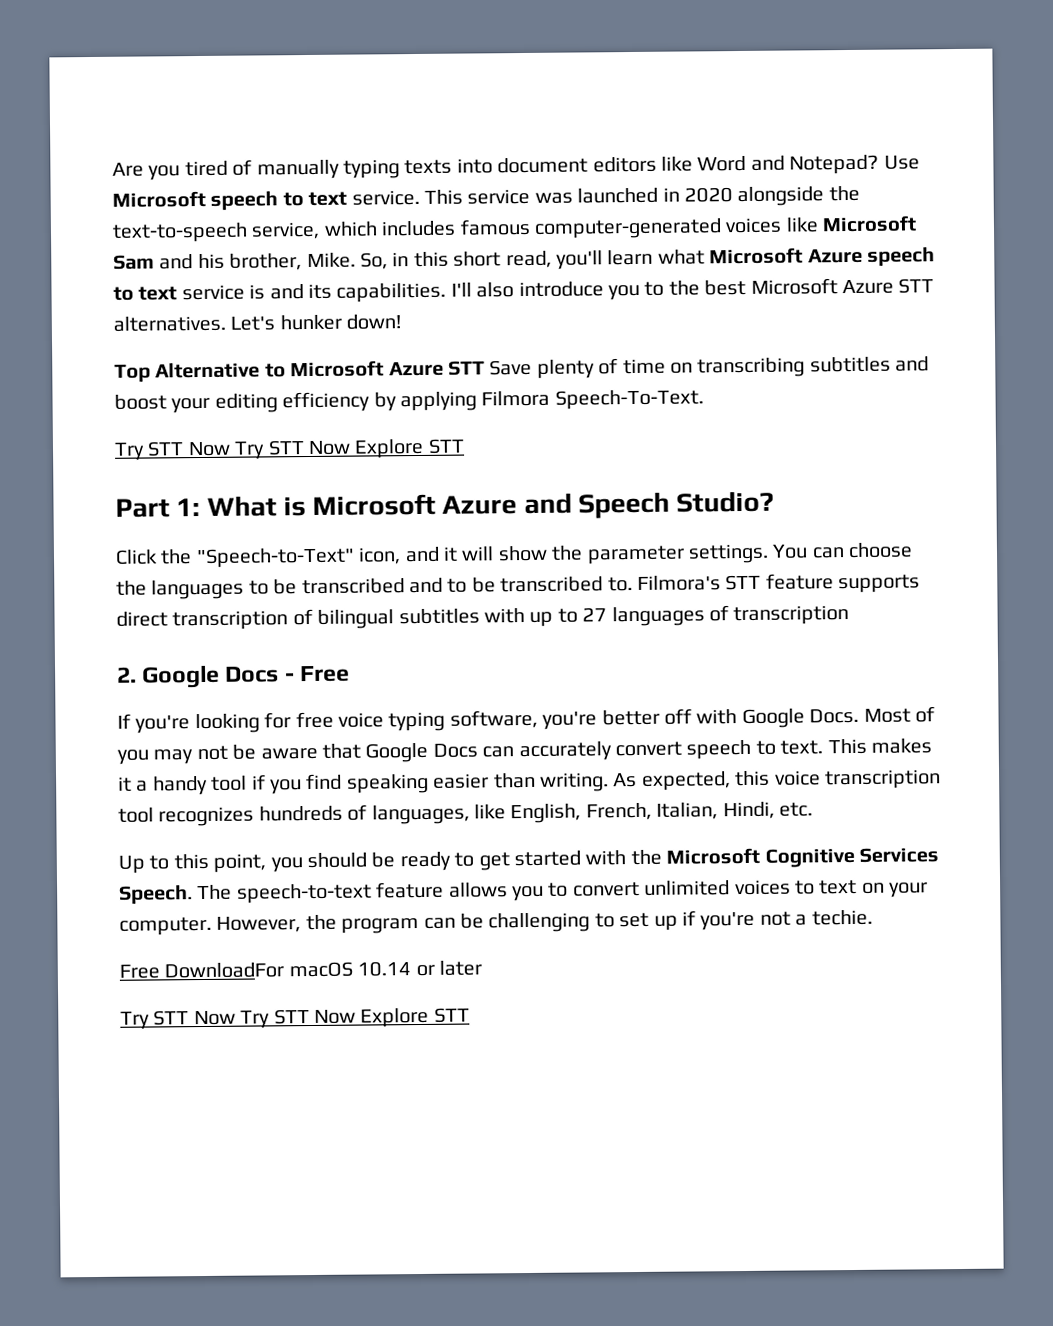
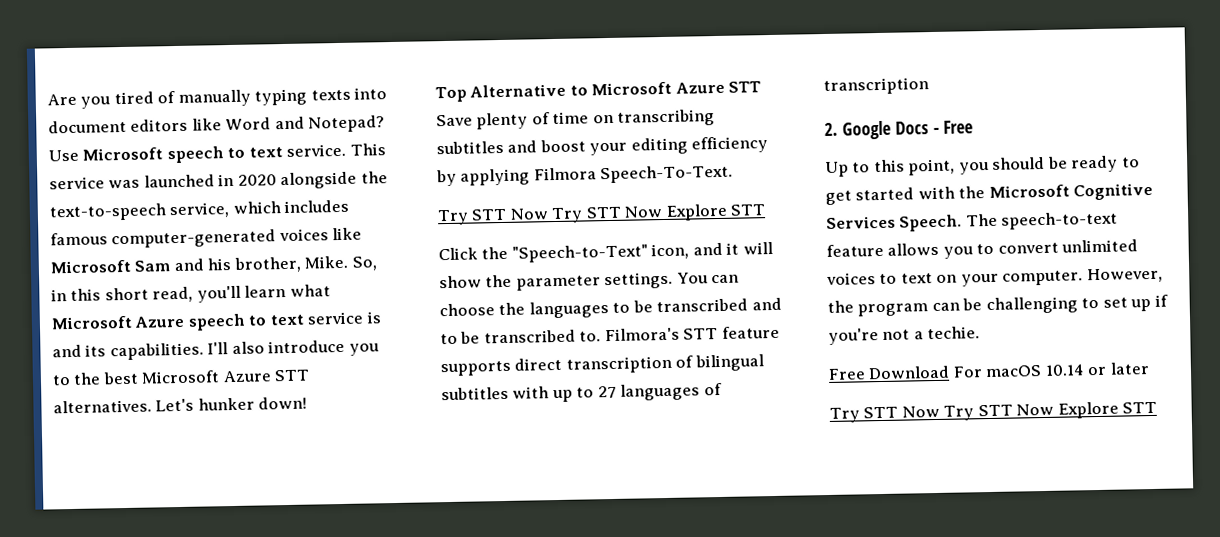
[115,491,775,519] // Part 1: What is Microsoft Azure and Speech Studio? -> (767, 210) none
[117,706,935,734] [117,738,932,765] [118,769,941,796] [118,801,813,827] // If you're looking for free voice typing software, you're better off with Google Docs. Most of you may not be aware that Google Docs can accurately convert speech to text. This makes it a handy tool if you find speaking easier than writing. As expected, this voice transcription tool recognizes hundreds of languages, like English, French, Italian, Hindi, etc. -> (974, 127) none
[164,962,285,979] DownloadFor -> [868,365,983,380] Download For

